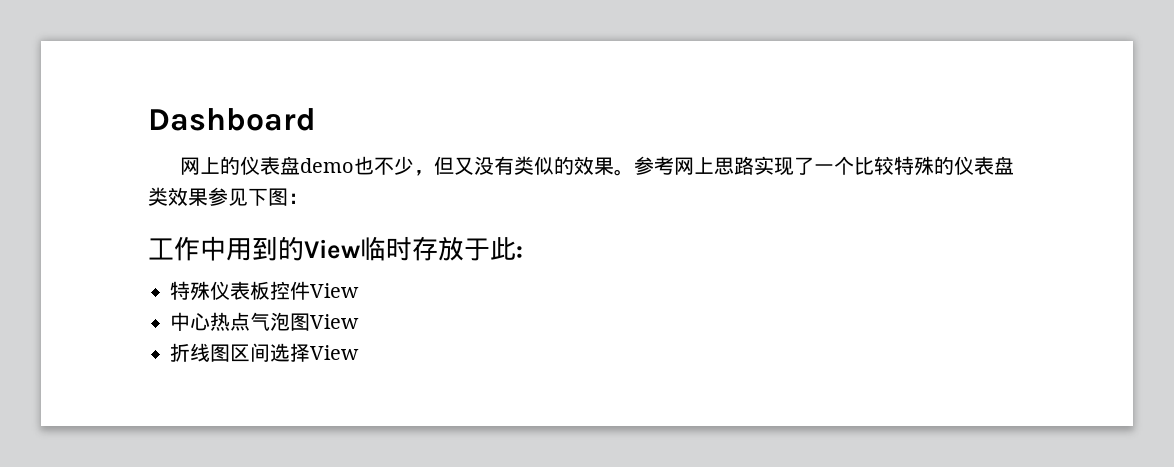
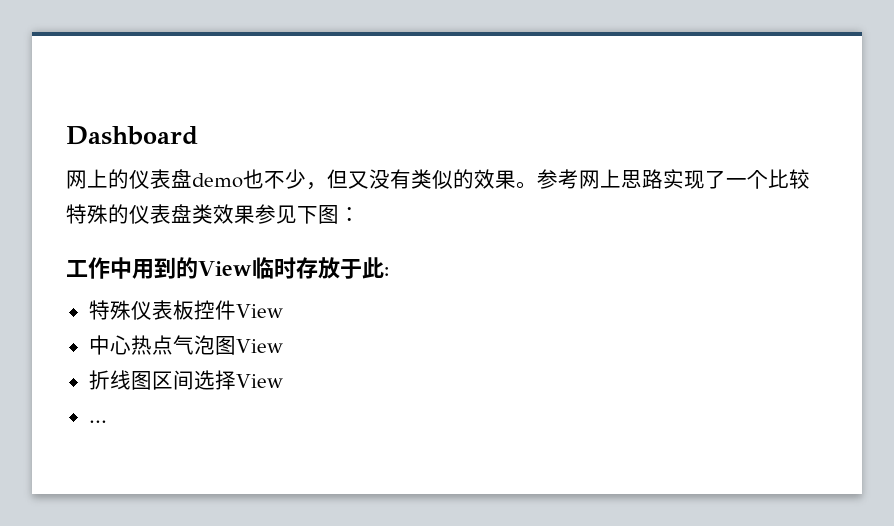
(359, 352) none -> [88,420,107,423] // ...

